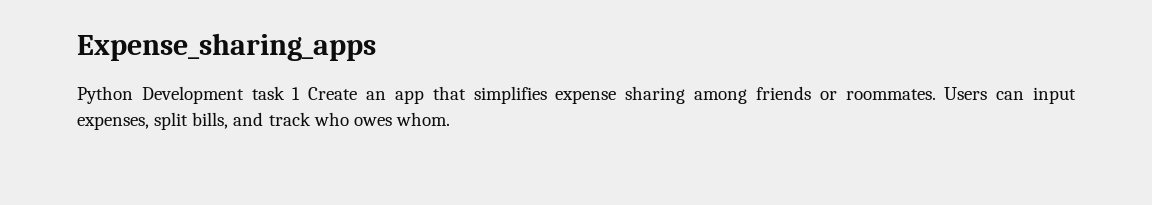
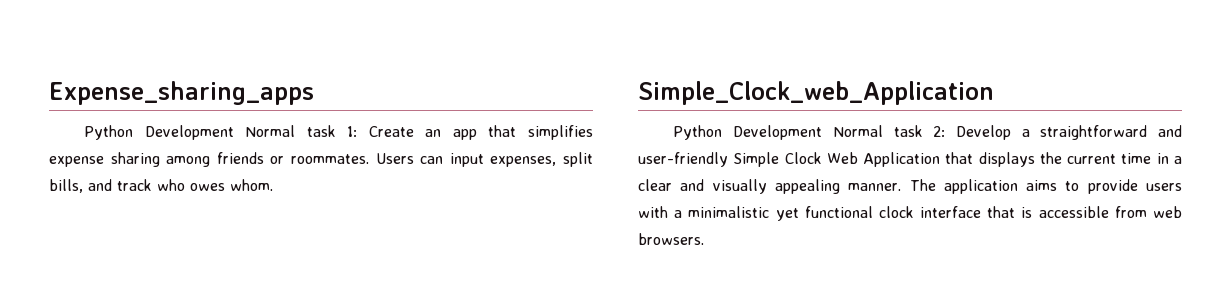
[251,86,301,100] task 1 -> [245,125,358,137] Normal task 1:
(450, 119) none -> [638,81,994,105] [673,125,1182,140] [638,152,1182,167] [638,179,1182,194] [638,206,1182,221] [638,233,704,245] // Simple_Clock_web_Application // Python Development Normal task 2: Develop a straightforward and user-friendly Simple Clock Web Application that displays the current time in a clear and visually appealing manner. The application aims to provide users with a minimalistic yet functional clock interface that is accessible from web browsers.

